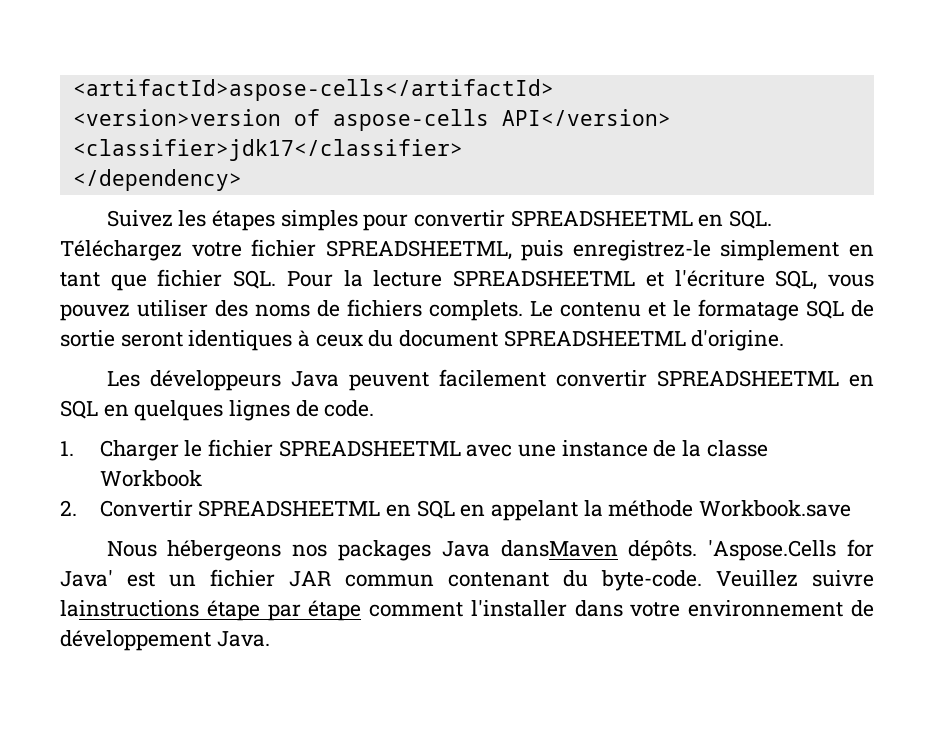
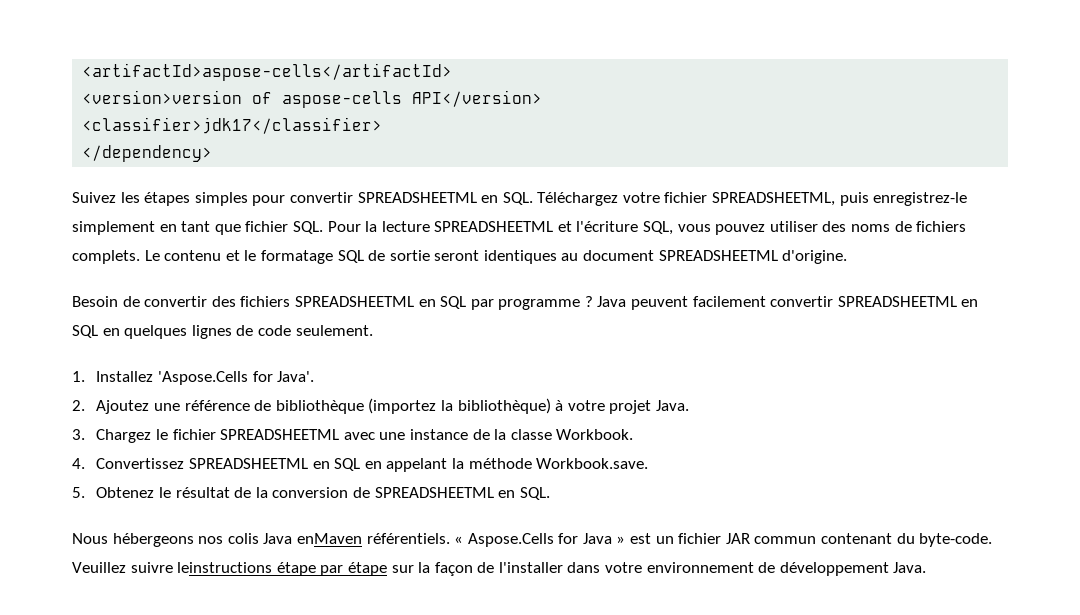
[298,330,394,347] à ceux du -> [561,253,579,261] au
[106,370,281,391] Les développeurs -> [72,296,593,310] Besoin de convertir des fichiers SPREADSHEETML en SQL par programme ?
[324,400,375,417] code. -> [257,325,373,336] code seulement.
[99,440,179,461] Charger -> [96,371,315,385] [72,398,689,414] [72,429,152,443] Installez 'Aspose.Cells for Java'. // 2. Ajoutez une référence de bibliothèque (importez la bibliothèque) à votre projet Java. // 3. Chargez
[99,470,202,487] [60,500,193,517] Workbook // 2. Convertir -> [556,429,634,440] [72,458,185,469] Workbook. // 4. Convertissez
[699,500,852,517] [106,539,875,561] [60,570,113,587] Workbook.save // Nous hébergeons nos packages Java dansMaven dépôts. 'Aspose.Cells for Java' -> [536,458,649,469] [72,487,550,500] [72,533,626,547] Workbook.save. // 5. Obtenez le résultat de la conversion de SPREADSHEETML en SQL. // Nous hébergeons nos colis Java enMaven référentiels. « Aspose.Cells for Java »
[60,600,199,617] lainstructions -> [177,562,273,573] leinstructions
[369,602,464,617] comment -> [391,562,495,576] sur la façon de

